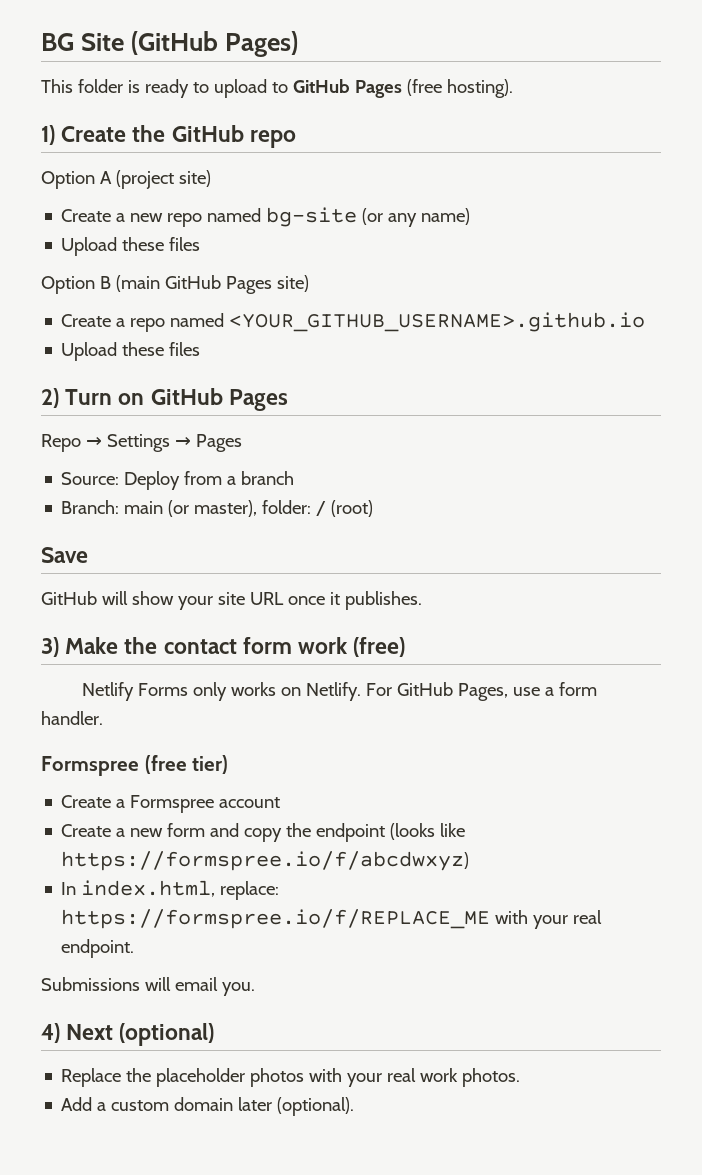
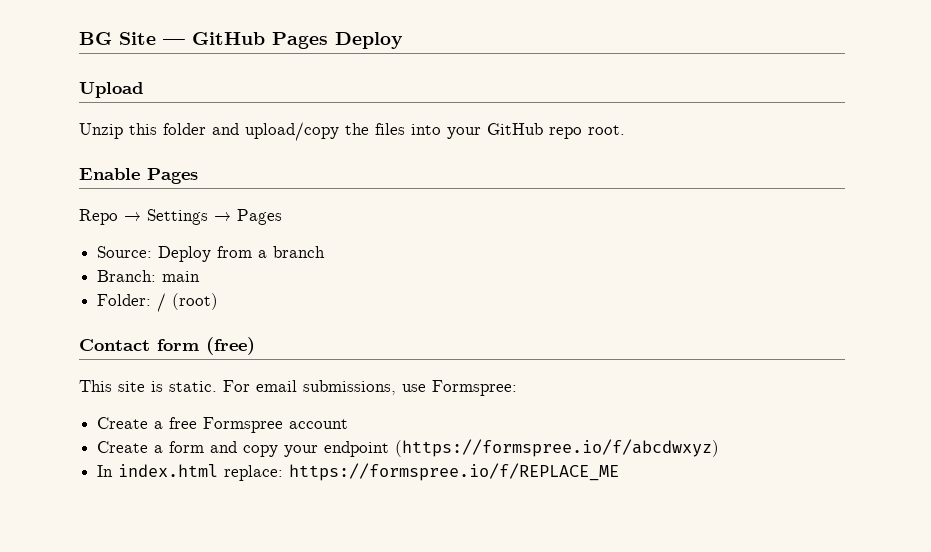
[131,31,299,57] [41,79,513,98] [41,125,296,148] [41,170,211,189] [61,207,471,227] [61,237,201,256] [41,275,309,294] [61,312,646,332] [61,342,201,361] [41,388,223,408] (GitHub Pages) // This folder is ready to upload to GitHub Pages (free hosting). // 1) Create the GitHub repo // Option A (project site) // Create a new repo named bg-site (or any name) // Upload these files // Option B (main GitHub Pages site) // Create a repo named <YOUR_GITHUB_USERNAME>.github.io // Upload these files // 2) Turn on GitHub -> [163,32,403,49] [79,82,143,98] [79,122,625,141] [79,168,140,180] — GitHub Pages Deploy // Upload // Unzip this folder and upload/copy the files into your GitHub repo root. // Enable
[168,500,312,517] (or master), folder: -> [97,294,152,306] // Folder:
[41,547,88,563] [41,591,422,610] [41,637,406,657] [81,682,597,701] [41,711,103,725] [41,755,229,776] [61,795,126,808] Save // GitHub will show your site URL once it publishes. // 3) Make the contact form work (free) // Netlify Forms only works on Netlify. For GitHub Pages, use a form handler. // Formspree (free tier) // Create a -> [79,337,255,355] [79,380,517,396] [97,417,198,429] Contact form (free) // This site is static. For email submissions, use Formspree: // Create a free
[130,828,164,837] new -> (164, 449) none
[286,823,466,842] [61,851,470,871] the endpoint (looks like https://formspree.io/f/abcdwxyz) -> [284,439,720,457] your endpoint (https://formspree.io/f/abcdwxyz)
[81,880,216,897] index.html, -> [118,464,219,477] index.html
[495,910,603,929] [61,939,135,958] [41,977,255,996] [41,1023,215,1046] [61,1068,521,1087] [61,1097,355,1116] with your real endpoint. // Submissions will email you. // 4) Next (optional) // Replace the placeholder photos with your real work photos. // Add a custom domain later (optional). -> (620, 472) none

